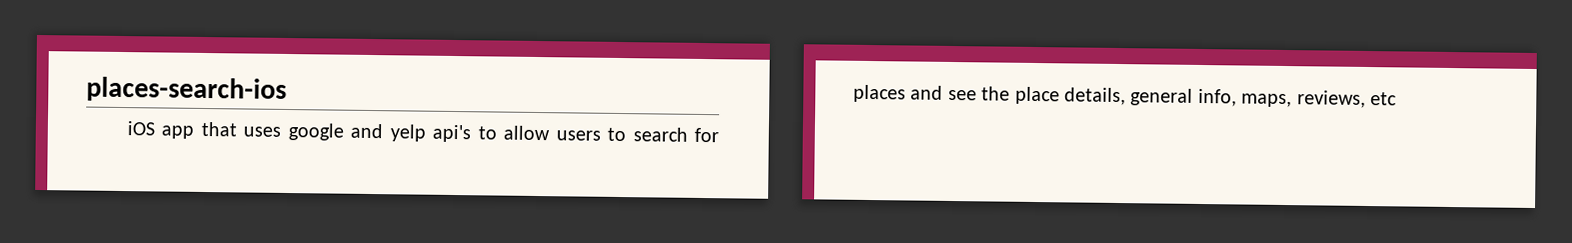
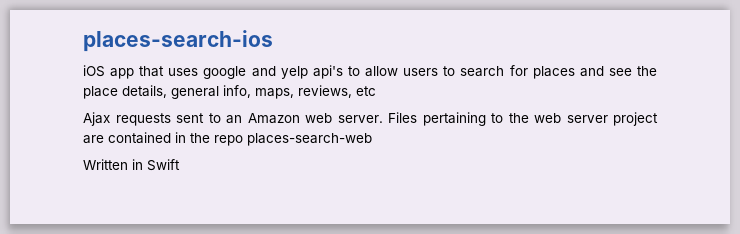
(1397, 99) none -> [83,112,658,126] [83,132,372,146] [83,159,180,171] // Ajax requests sent to an Amazon web server. Files pertaining to the web server project are contained in the repo places-search-web // Written in Swift

